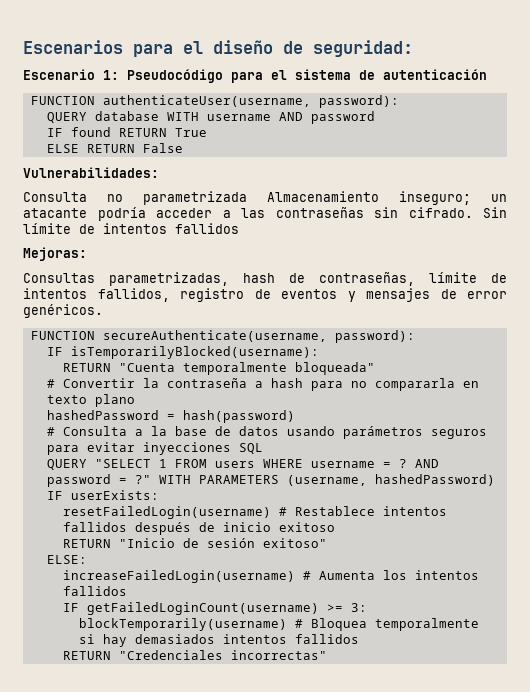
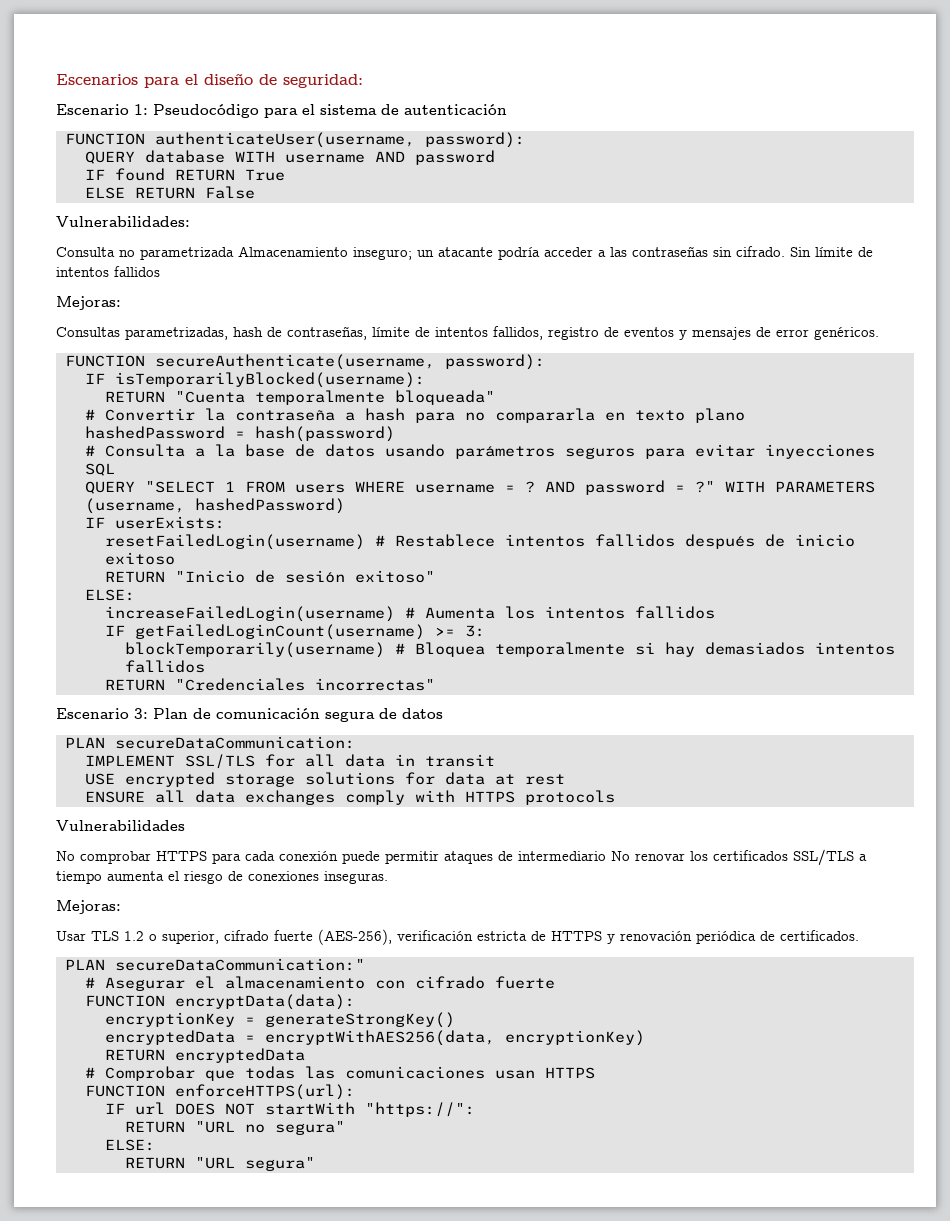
(327, 655) none -> [56,708,443,722] [64,736,355,749] [84,754,495,769] [84,772,565,787] [84,790,615,805] [56,820,185,831] [56,849,867,866] [56,871,388,884] [56,900,121,914] [56,929,859,945] [64,958,365,971] [84,976,555,991] [84,994,355,1010] [104,1012,455,1028] [104,1030,645,1046] [104,1048,305,1063] [84,1066,595,1081] [84,1084,355,1100] [104,1102,475,1117] [124,1121,345,1135] [104,1139,155,1151] [124,1157,315,1171] // Escenario 3: Plan de comunicación segura de datos // PLAN secureDataCommunication: // IMPLEMENT SSL/TLS for all data in transit // USE encrypted storage solutions for data at rest // ENSURE all data exchanges comply with HTTPS protocols // Vulnerabilidades // No comprobar HTTPS para cada conexión puede permitir ataques de intermediario No renovar los certificados SSL/TLS a tiempo aumenta el riesgo de conexiones inseguras. // Mejoras: // Usar TLS 1.2 o superior, cifrado fuerte (AES-256), verificación estricta de HTTPS y renovación periódica de certificados. // PLAN secureDataCommunication:" // # Asegurar el almacenamiento con cifrado fuerte // FUNCTION encryptData(data): // encryptionKey = generateStrongKey() // encryptedData = encryptWithAES256(data, encryptionKey) // RETURN encryptedData // # Comprobar que todas las comunicaciones usan HTTPS // FUNCTION enforceHTTPS(url): // IF url DOES NOT startWith "https://": // RETURN "URL no segura" // ELSE: // RETURN "URL segura"

